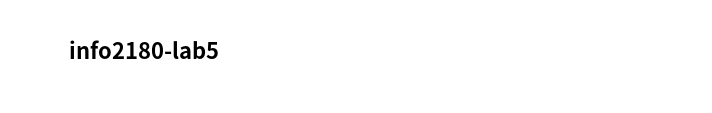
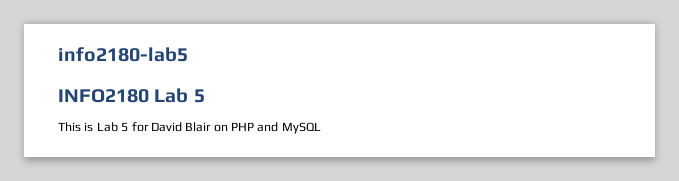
(219, 49) none -> [58,88,205,103] [58,122,321,134] // INFO2180 Lab 5 // This is Lab 5 for David Blair on PHP and MySQL

